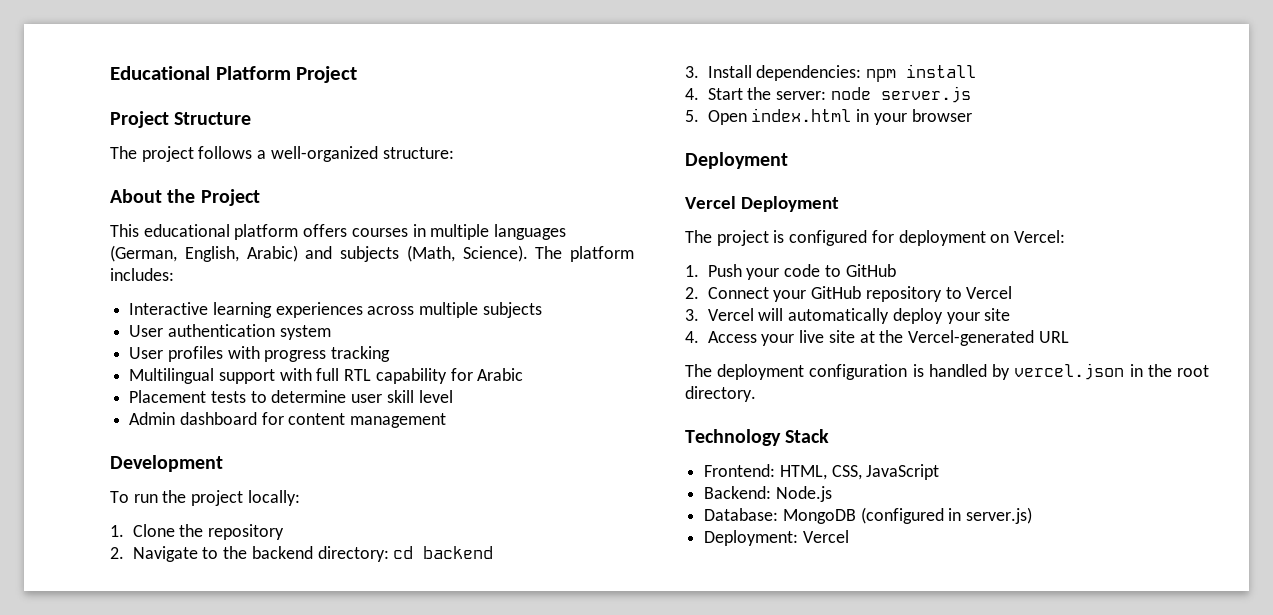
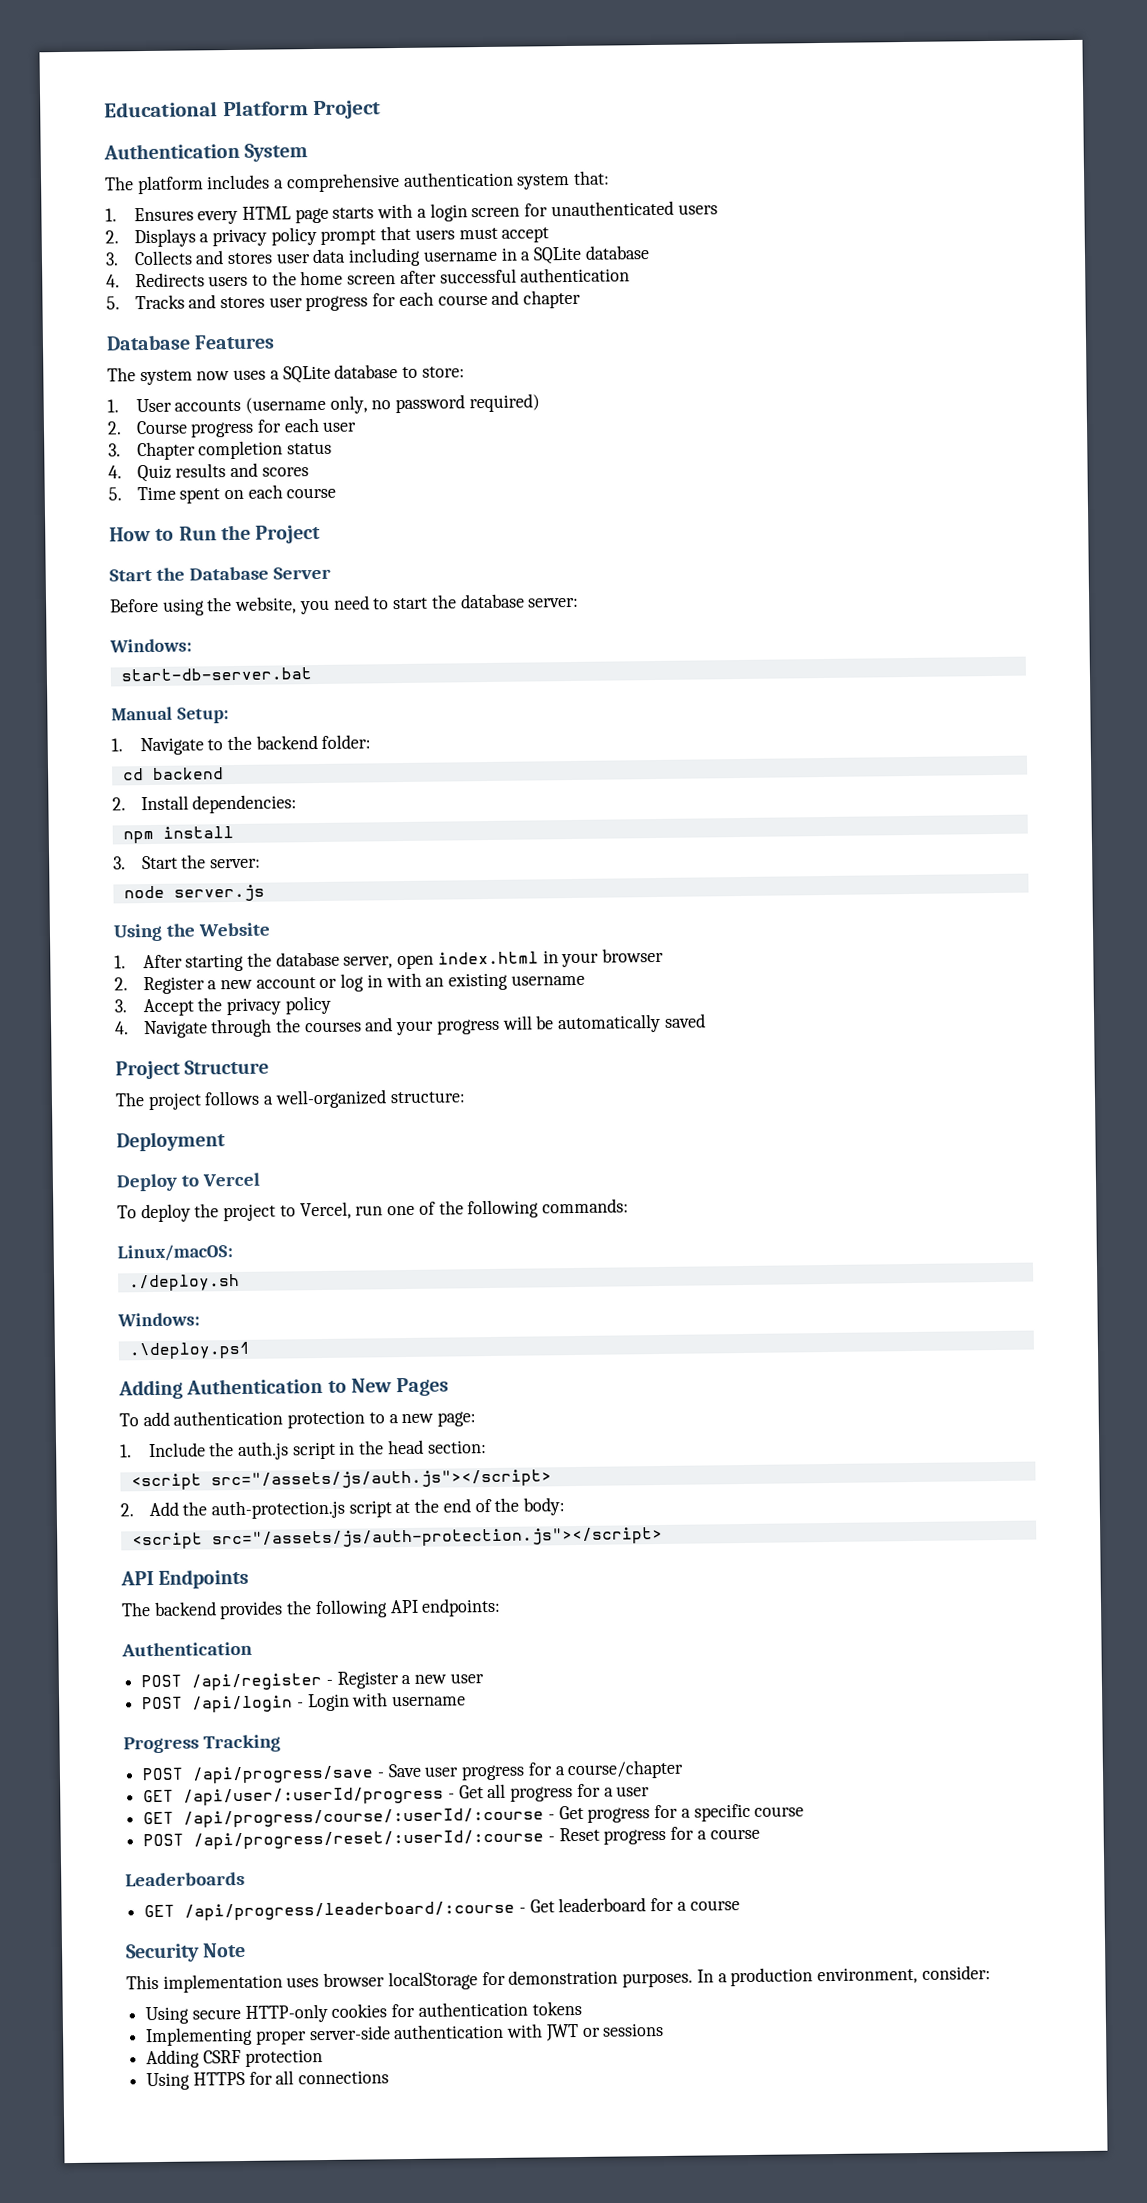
(358, 74) none -> [103,142,309,162] [104,170,611,195] [105,200,718,225] [105,225,550,248] [105,245,650,267] [106,267,631,288] [106,289,582,312] [106,334,276,351] [107,364,465,386] [107,393,540,414] [107,417,358,438] [108,440,332,461] [108,462,309,483] [108,484,337,504] [109,524,322,544] [109,566,331,582] [110,593,580,616] [109,638,192,653] [120,667,312,682] [111,706,229,724] [111,734,372,756] [122,767,224,781] [112,794,298,814] [122,826,234,844] [113,854,261,870] [123,884,265,902] [113,922,271,942] [114,947,665,972] [114,972,585,995] [114,995,331,1017] [115,1013,706,1039] // Authentication System // The platform includes a comprehensive authentication system that: // 1. Ensures every HTML page starts with a login screen for unauthenticated users // 2. Displays a privacy policy prompt that users must accept // 3. Collects and stores user data including username in a SQLite database // 4. Redirects users to the home screen after successful authentication // 5. Tracks and stores user progress for each course and chapter // Database Features // The system now uses a SQLite database to store: // 1. User accounts (username only, no password required) // 2. Course progress for each user // 3. Chapter completion status // 4. Quiz results and scores // 5. Time spent on each course // How to Run the Project // Start the Database Server // Before using the website, you need to start the database server: // Windows: // start-db-server.bat // Manual Setup: // 1. Navigate to the backend folder: // cd backend // 2. Install dependencies: // npm install // 3. Start the server: // node server.js // Using the Website // 1. After starting the database server, open index.html in your browser // 2. Register a new account or log in with an existing username // 3. Accept the privacy policy // 4. Navigate through the courses and your progress will be automatically saved
[110,189,260,206] [110,224,567,240] [110,245,634,262] [110,268,174,281] [129,302,542,318] [129,324,331,340] [129,346,391,362] [129,368,524,384] [129,390,453,403] [129,412,447,428] [110,455,223,472] [110,490,300,506] [110,524,285,540] [110,546,494,562] [685,64,977,82] [685,86,971,103] [685,108,972,125] [685,152,788,169] [685,196,839,212] [685,230,1066,246] [685,264,896,280] [685,286,1013,302] [685,308,1011,324] [685,330,1069,346] [685,363,1209,380] [685,386,756,402] [685,429,830,446] [704,464,940,480] [704,486,832,502] [704,507,1033,524] [704,530,849,546] About the Project // This educational platform offers courses in multiple languages (German, English, Arabic) and subjects (Math, Science). The platform includes: // Interactive learning experiences across multiple subjects // User authentication system // User profiles with progress tracking // Multilingual support with full RTL capability for Arabic // Placement tests to determine user skill level // Admin dashboard for content management // Development // To run the project locally: // 1. Clone the repository // 2. Navigate to the backend directory: cd backend // 3. Install dependencies: npm install // 4. Start the server: node server.js // 5. Open index.html in your browser // Deployment // Vercel Deployment // The project is configured for deployment on Vercel: // 1. Push your code to GitHub // 2. Connect your GitHub repository to Vercel // 3. Vercel will automatically deploy your site // 4. Access your live site at the Vercel-generated URL // The deployment configuration is handled by vercel.json in the root directory. // Technology Stack // Frontend: HTML, CSS, JavaScript // Backend: Node.js // Database: MongoDB (configured in server.js) // Deployment: Vercel -> [116,1131,226,1152] [116,1172,260,1192] [117,1198,629,1223] [117,1244,233,1262] [128,1273,240,1292] [117,1312,200,1327] [128,1341,251,1360] [118,1377,450,1400] [119,1410,477,1429] [120,1439,487,1461] [130,1469,552,1491] [120,1497,566,1520] [131,1526,663,1550] [120,1568,250,1589] [121,1597,502,1620] [121,1641,253,1657] [141,1671,484,1691] [142,1692,467,1713] [123,1734,281,1754] [142,1759,685,1784] [143,1783,651,1806] [143,1803,805,1828] [143,1826,760,1850] [125,1871,245,1887] [144,1897,740,1921] [125,1942,247,1963] [126,1965,991,1993] [145,2000,582,2025] [145,2022,665,2047] [146,2049,323,2069] [146,2070,390,2091] Deployment // Deploy to Vercel // To deploy the project to Vercel, run one of the following commands: // Linux/macOS: // ./deploy.sh // Windows: // .\deploy.ps1 // Adding Authentication to New Pages // To add authentication protection to a new page: // 1. Include the auth.js script in the head section: // <script src="/assets/js/auth.js"></script> // 2. Add the auth-protection.js script at the end of the body: // <script src="/assets/js/auth-protection.js"></script> // API Endpoints // The backend provides the following API endpoints: // Authentication // POST /api/register - Register a new user // POST /api/login - Login with username // Progress Tracking // POST /api/progress/save - Save user progress for a course/chapter // GET /api/user/:userId/progress - Get all progress for a user // GET /api/progress/course/:userId/:course - Get progress for a specific course // POST /api/progress/reset/:userId/:course - Reset progress for a course // Leaderboards // GET /api/progress/leaderboard/:course - Get leaderboard for a course // Security Note // This implementation uses browser localStorage for demonstration purposes. In a production environment, consider: // Using secure HTTP-only cookies for authentication tokens // Implementing proper server-side authentication with JWT or sessions // Adding CSRF protection // Using HTTPS for all connections

